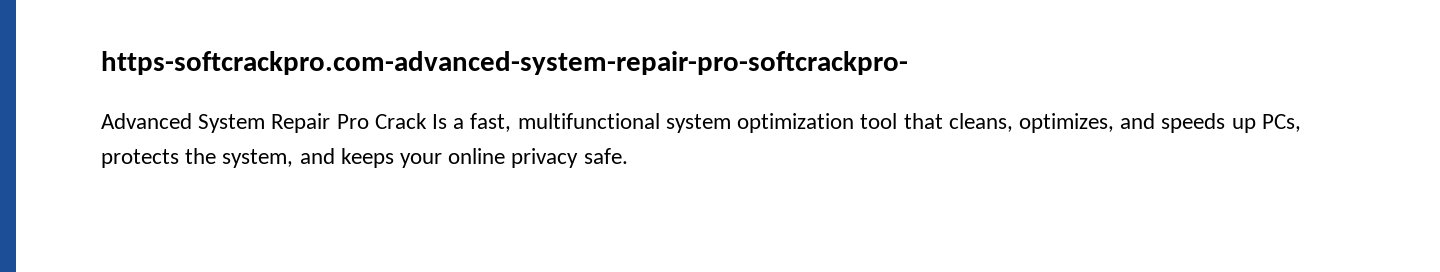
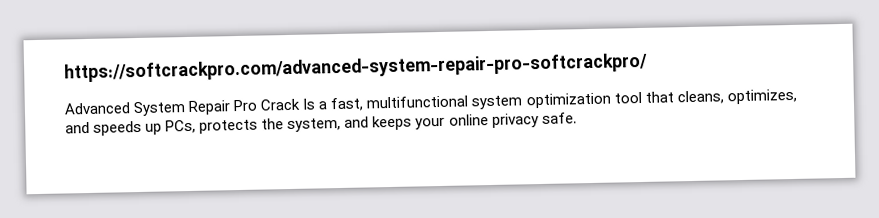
[101,51,908,75] https-softcrackpro.com-advanced-system-repair-pro-softcrackpro- -> [64,52,648,83] https://softcrackpro.com/advanced-system-repair-pro-softcrackpro/

